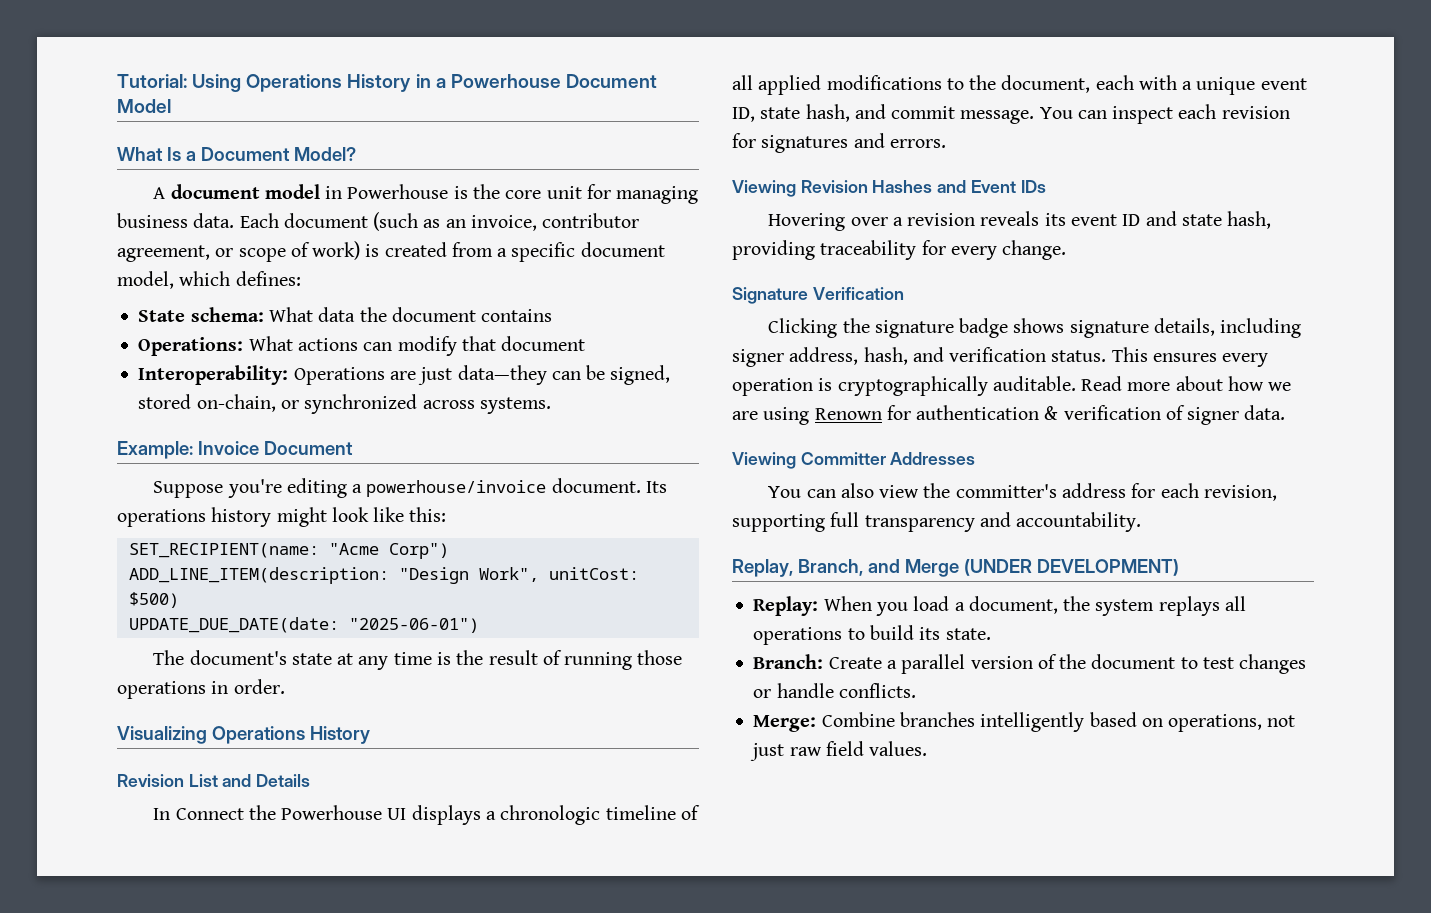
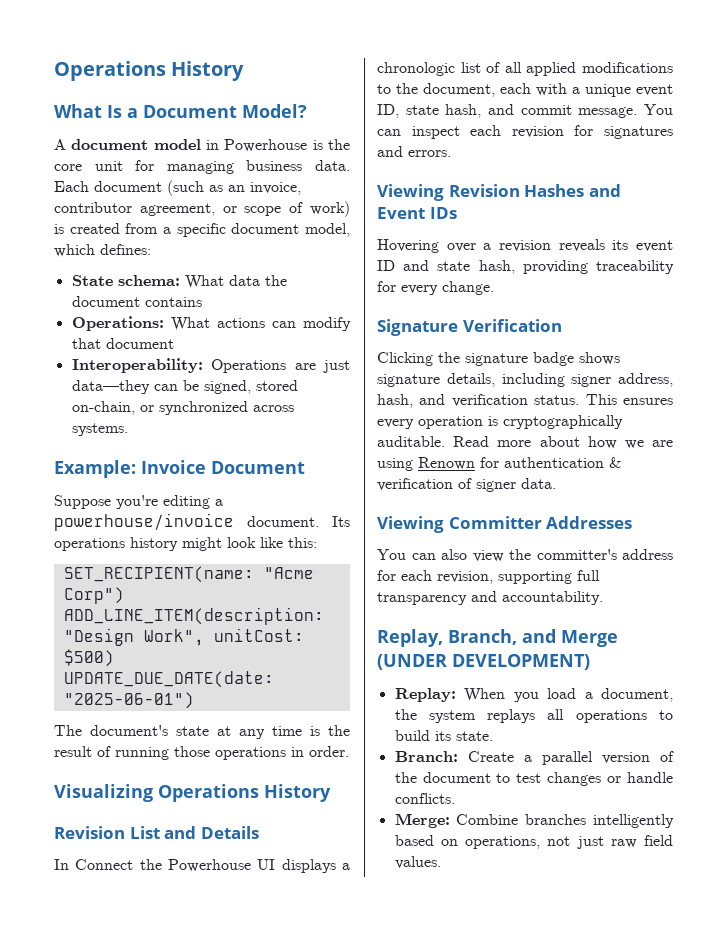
[117,74,657,92] [117,99,171,113] Tutorial: Using Operations History in a Powerhouse Document Model -> [54,61,245,81] Operations History
[605,805,676,820] timeline -> [460,62,481,73] list

